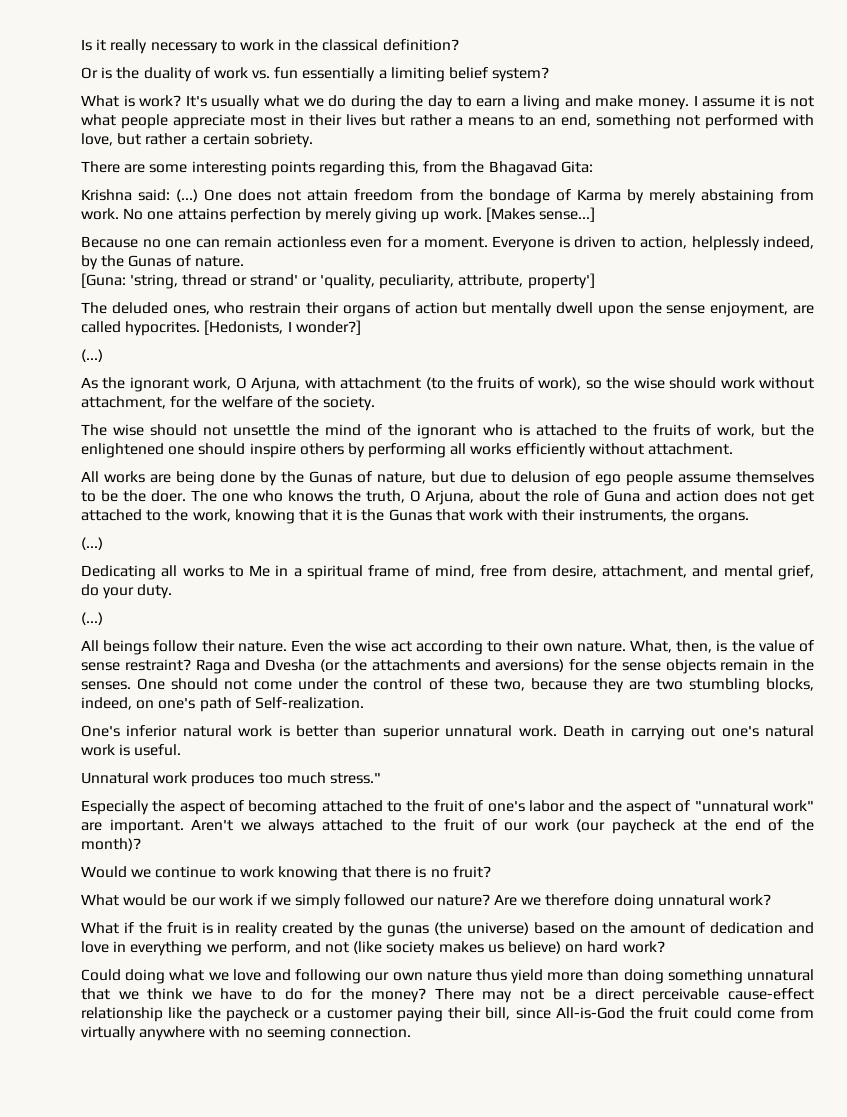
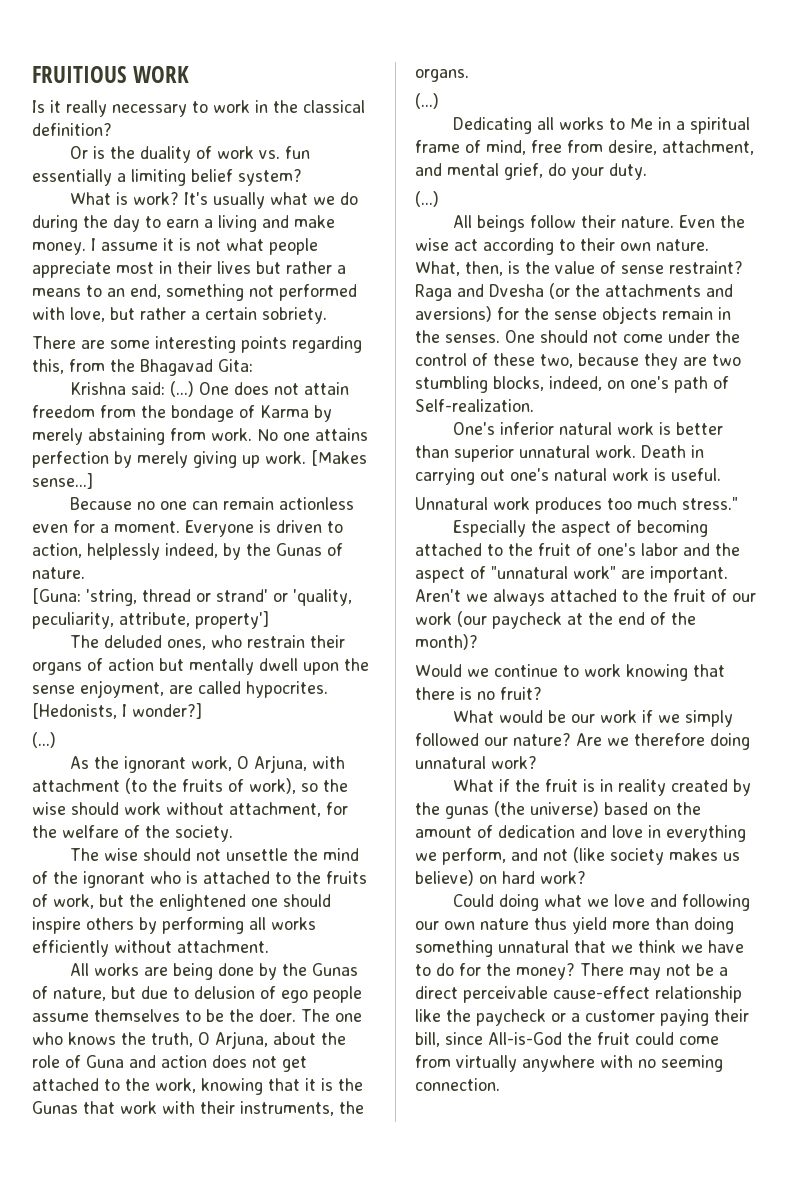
(81, 45) none -> [32,66,190,83] FRUITIOUS WORK //

